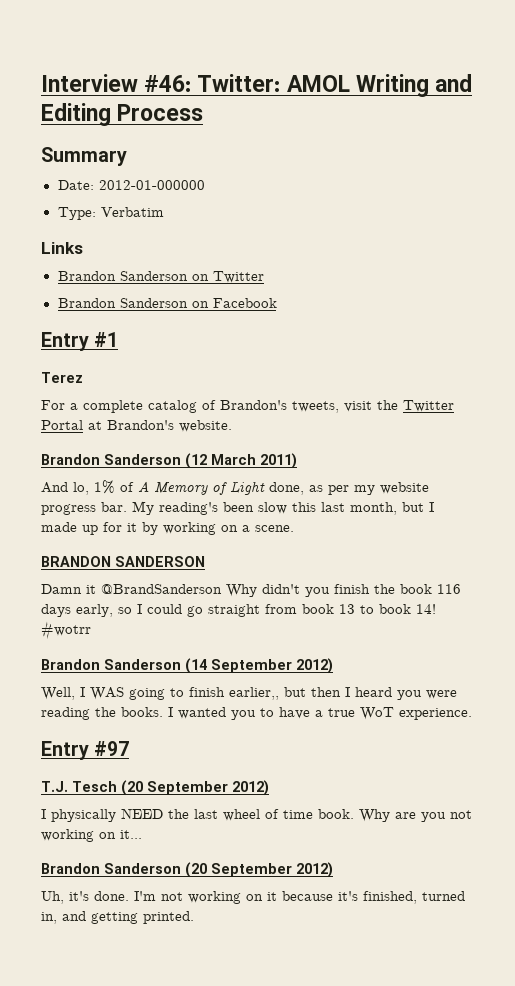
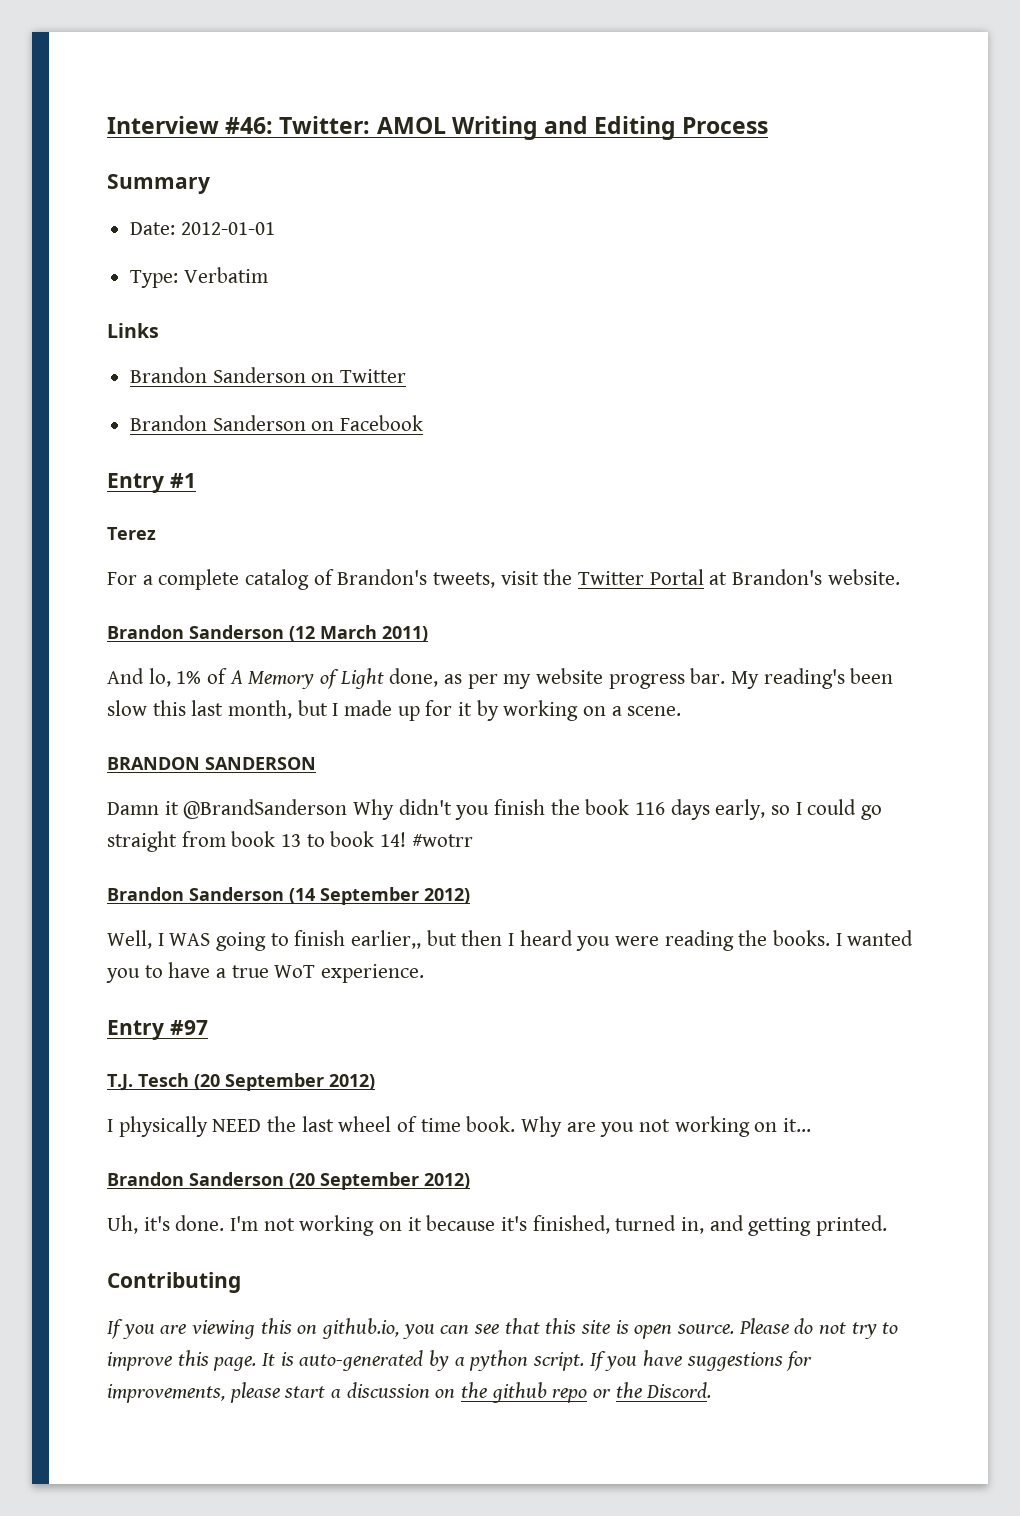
[98,180,205,190] 2012-01-000000 -> [180,222,275,235] 2012-01-01
(194, 917) none -> [107,1272,241,1293] [107,1318,899,1339] [107,1350,813,1371] [107,1382,712,1403] // Contributing // If you are viewing this on github.io, you can see that this site is open source. Please do not try to improve this page. It is auto-generated by a python script. If you have suggestions for improvements, please start a discussion on the github repo or the Discord.

